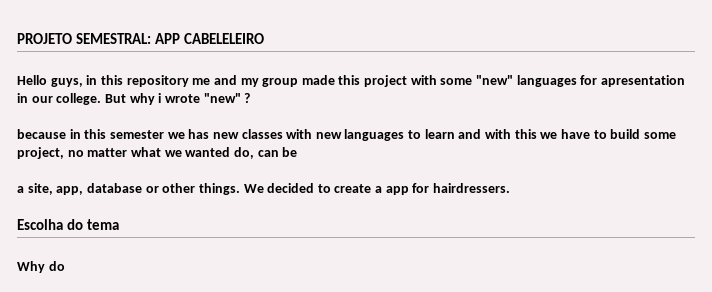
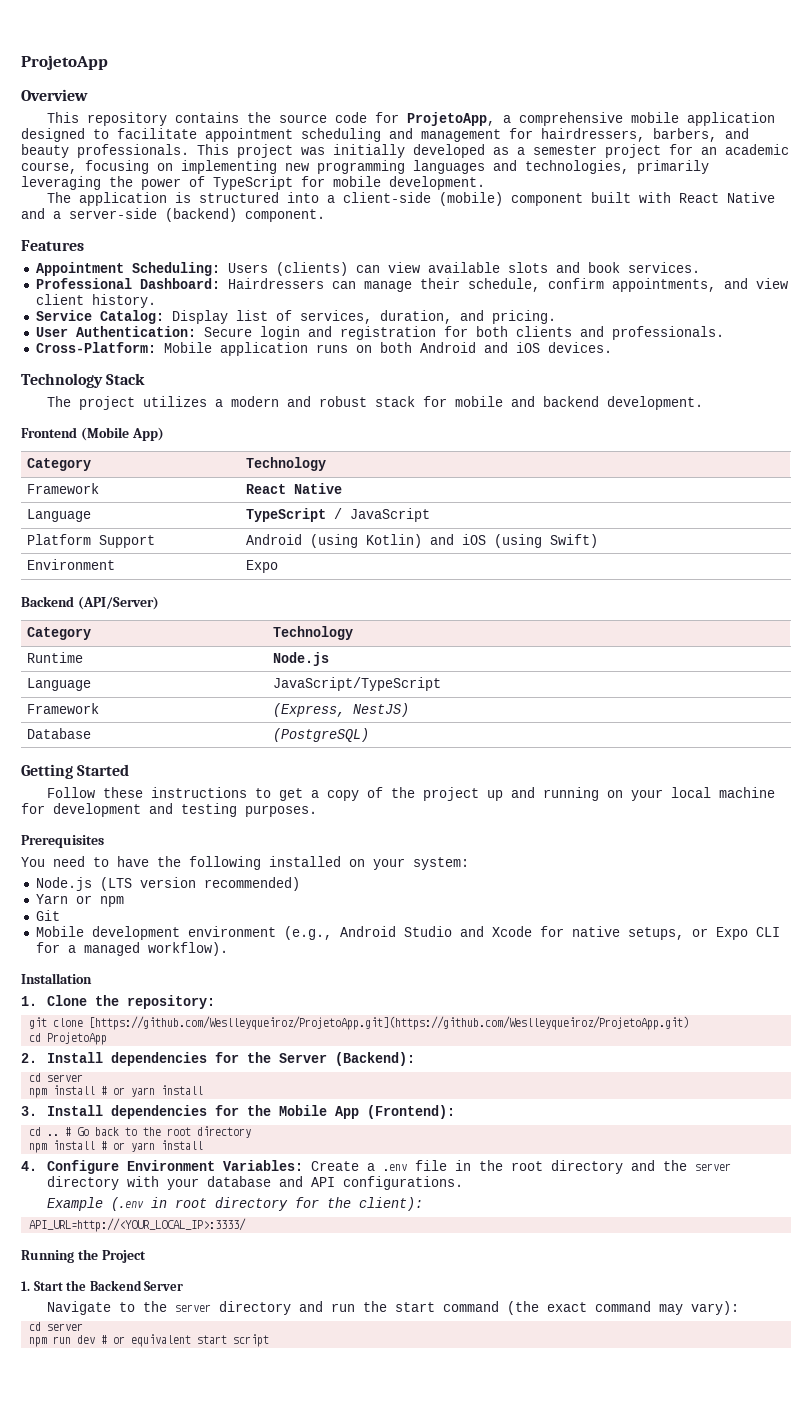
[17,33,264,44] [17,75,685,87] [17,93,251,105] [17,129,676,141] [17,147,298,159] [17,183,511,195] [17,219,119,230] [17,261,65,273] PROJETO SEMESTRAL: APP CABELELEIRO // Hello guys, in this repository me and my group made this project with some "new" languages for apresentation in our college. But why i wrote "new" ? // because in this semester we has new classes with new languages to learn and with this we have to build some project, no matter what we wanted do, can be // a site, app, database or other things. We decided to create a app for hairdressers. // Escolha do tema // Why do -> [21,55,108,70] [21,89,88,101] [47,112,776,126] [21,128,749,142] [21,144,789,158] [21,160,709,174] [21,176,485,190] [47,192,776,206] [21,208,325,222] [21,240,84,251] [35,262,700,276] [35,278,788,292] [35,294,156,308] [35,310,556,324] [35,326,724,340] [35,342,612,356] [21,373,146,388] [47,396,704,410] [21,427,164,441] [27,458,92,471] [246,457,327,471] [27,483,100,494] [246,483,343,494] [27,509,92,522] [246,508,431,522] [27,534,156,548] [246,534,599,548] [27,559,116,570] [246,560,279,573] [21,596,159,610] [27,627,92,640] [273,626,354,640] [27,652,84,663] [273,652,330,666] [27,678,92,691] [273,677,442,691] [27,703,100,714] [273,703,410,717] [27,728,92,739] [273,728,370,742] [21,764,130,779] [47,787,776,801] [21,803,317,817] [21,835,104,848] [21,856,469,870] [35,877,300,891] [35,894,124,907] [35,910,60,921] [35,926,780,940] [35,942,228,956] [21,973,92,984] [21,995,216,1009] [29,1016,690,1030] [29,1032,108,1045] [21,1052,416,1066] [29,1073,84,1082] [29,1085,204,1098] [21,1105,456,1119] [29,1126,252,1138] [29,1140,204,1153] [21,1160,732,1174] [47,1176,464,1190] [47,1197,424,1211] [29,1218,247,1232] [21,1249,146,1263] [21,1280,184,1291] [47,1301,740,1315] [29,1322,84,1331] [29,1334,270,1347] ProjetoApp // Overview // This repository contains the source code for ProjetoApp, a comprehensive mobile application designed to facilitate appointment scheduling and management for hairdressers, barbers, and beauty professionals. This project was initially developed as a semester project for an academic course, focusing on implementing new programming languages and technologies, primarily leveraging the power of TypeScript for mobile development. // The application is structured into a client-side (mobile) component built with React Native and a server-side (backend) component. // Features // Appointment Scheduling: Users (clients) can view available slots and book services. // Professional Dashboard: Hairdressers can manage their schedule, confirm appointments, and view client history. // Service Catalog: Display list of services, duration, and pricing. // User Authentication: Secure login and registration for both clients and professionals. // Cross-Platform: Mobile application runs on both Android and iOS devices. // Technology Stack // The project utilizes a modern and robust stack for mobile and backend development. // Frontend (Mobile App) // Category | Technology // Framework | React Native // Language | TypeScript / JavaScript // Platform Support | Android (using Kotlin) and iOS (using Swift) // Environment | Expo // Backend (API/Server) // Category | Technology // Runtime | Node.js // Language | JavaScript/TypeScript // Framework | (Express, NestJS) // Database | (PostgreSQL) // Getting Started // Follow these instructions to get a copy of the project up and running on your local machine for development and testing purposes. // Prerequisites // You need to have the following installed on your system: // Node.js (LTS version recommended) // Yarn or npm // Git // Mobile development environment (e.g., Android Studio and Xcode for native setups, or Expo CLI for a managed workflow). // Installation // 1. Clone the repository: // git clone [https://github.com/Weslleyqueiroz/ProjetoApp.git](https://github.com/Weslleyqueiroz/ProjetoApp.git) // cd ProjetoApp // 2. Install dependencies for the Server (Backend): // cd server // npm install # or yarn install // 3. Install dependencies for the Mobile App (Frontend): // cd .. # Go back to the root directory // npm install # or yarn install // 4. Configure Environment Variables: Create a .env file in the root directory and the server directory with your database and API configurations. // Example (.env in root directory for the client): // API_URL=http://<YOUR_LOCAL_IP>:3333/ // Running the Project // 1. Start the Backend Server // Navigate to the server directory and run the start command (the exact command may vary): // cd server // npm run dev # or equivalent start script

